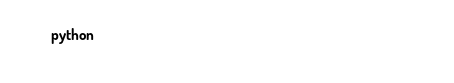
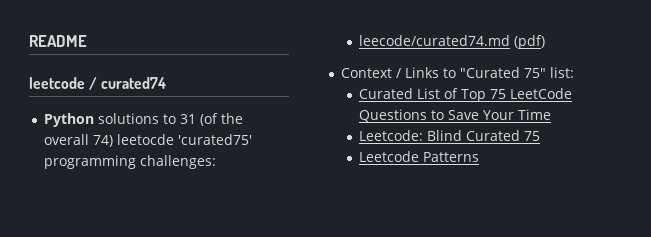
[51,28,94,44] python -> [29,35,87,47] [29,77,167,90] [43,113,243,127] [43,134,252,147] [43,155,216,169] [359,35,546,49] [340,67,574,78] [359,88,573,102] [359,109,552,122] [359,130,541,141] [359,151,480,162] README // leetcode / curated74 // Python solutions to 31 (of the overall 74) leetocde 'curated75' programming challenges: // leecode/curated74.md (pdf) // Context / Links to "Curated 75" list: // Curated List of Top 75 LeetCode Questions to Save Your Time // Leetcode: Blind Curated 75 // Leetcode Patterns

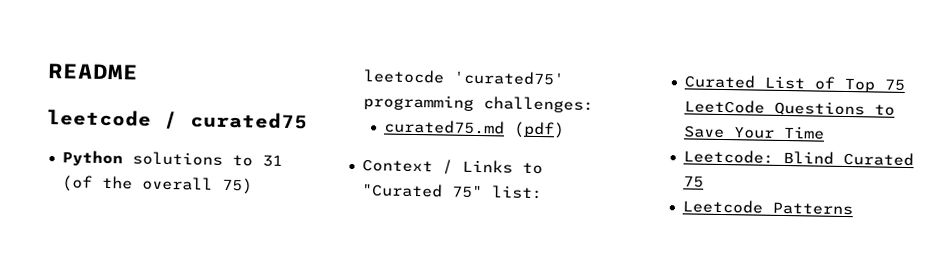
[101,77,167,89] curated74 -> [190,111,308,130] curated75
[92,135,113,147] 74) -> [221,177,253,195] 75)
[359,35,511,46] leecode/curated74.md -> [383,119,505,135] curated75.md

